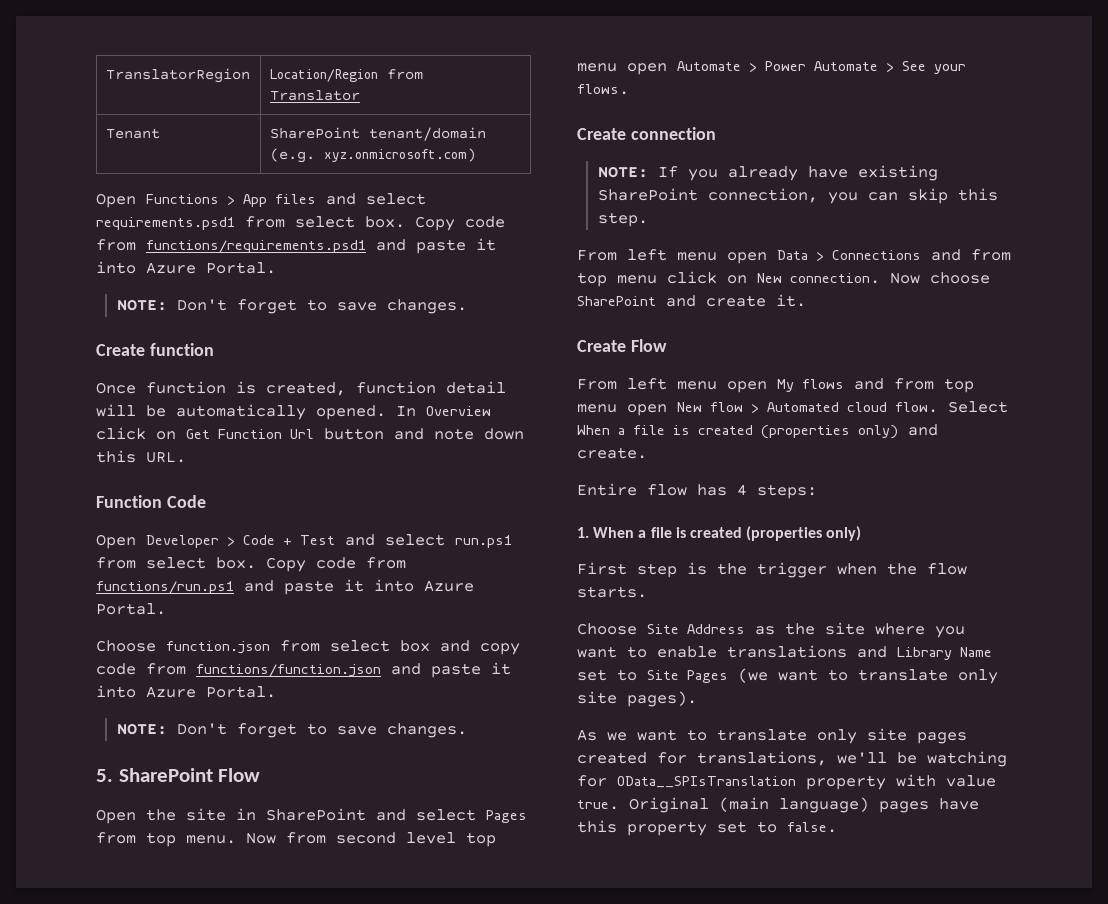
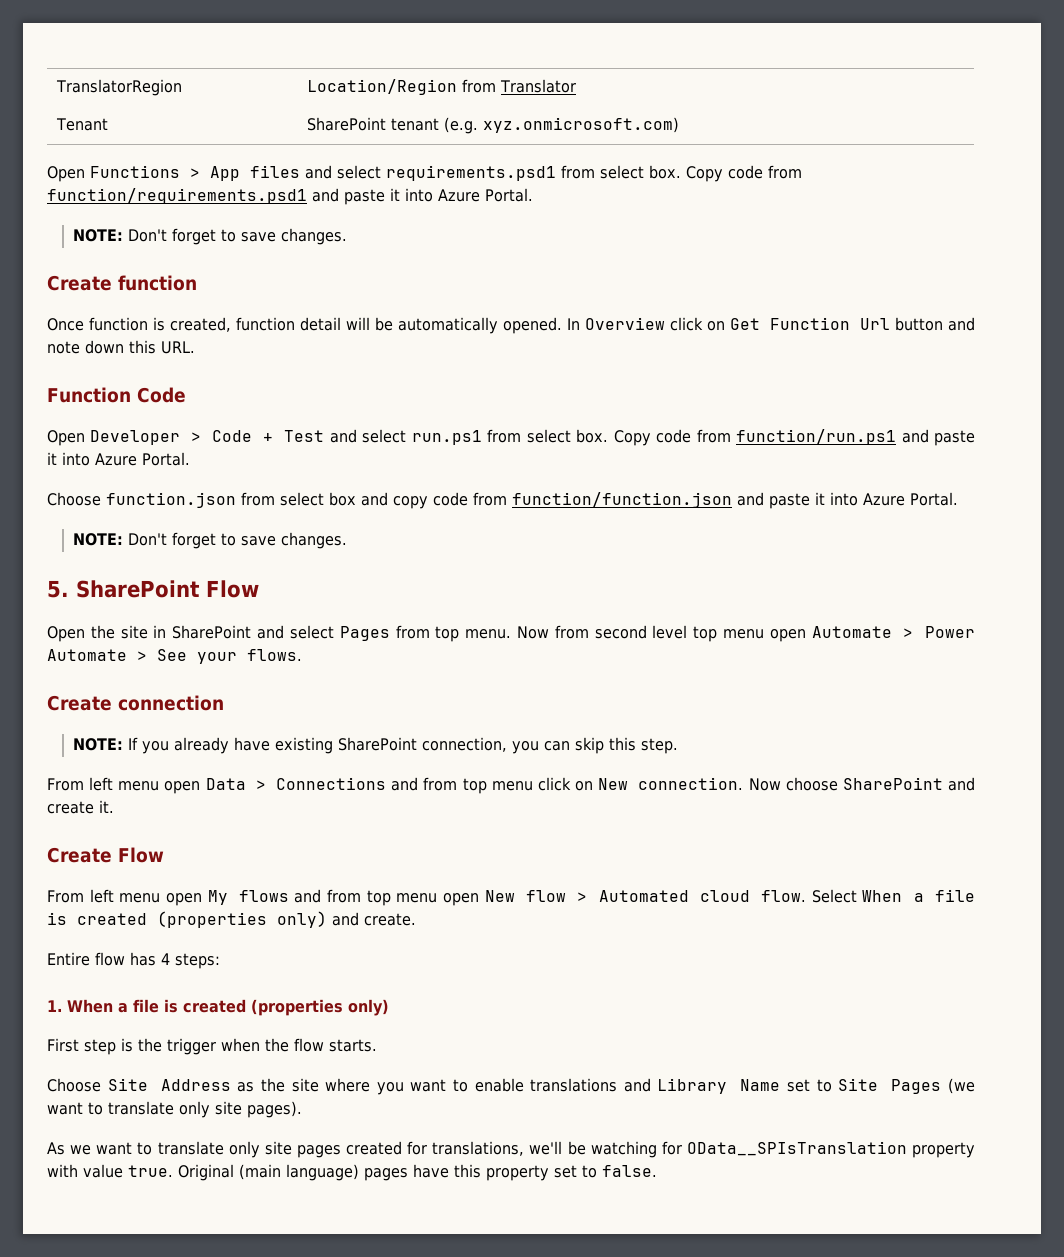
[368,127,486,141] tenant/domain -> [391,118,440,131] tenant
[146,240,366,253] functions/requirements.psd1 -> [47,188,307,204] function/requirements.psd1
[96,581,234,594] functions/run.ps1 -> [736,429,897,445] function/run.ps1
[196,664,381,677] functions/function.json -> [512,492,732,508] function/function.json

